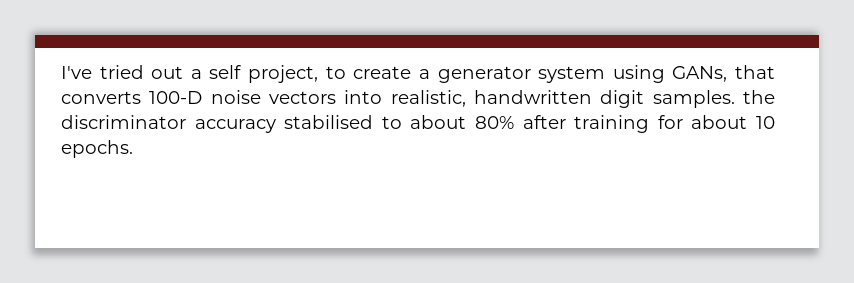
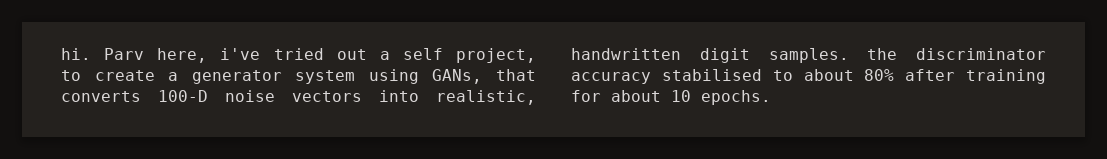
[61,66,92,79] I've -> [61,48,261,63] hi. Parv here, i've

